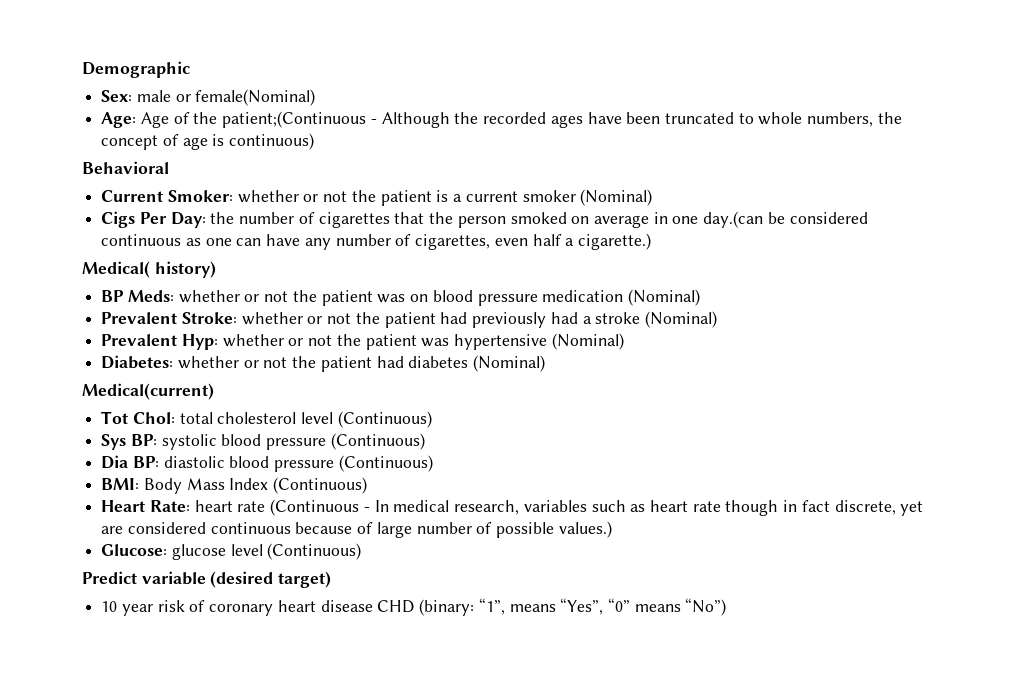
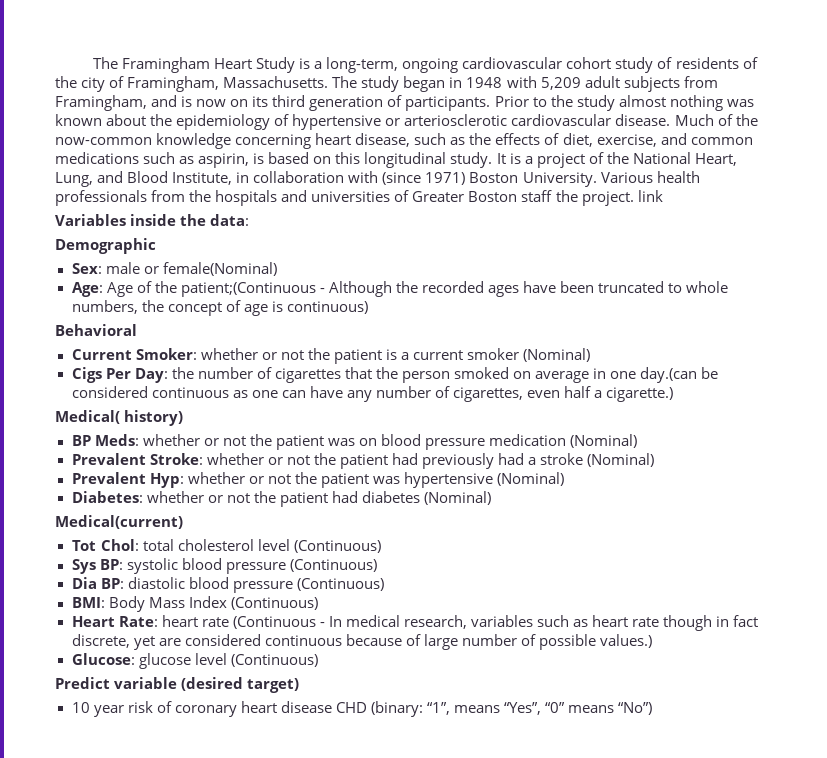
(82, 69) none -> [92,57,758,73] [55,76,718,92] [55,95,754,111] [55,114,758,130] [55,133,753,149] [55,152,737,168] [55,171,700,187] [55,190,663,206] [55,214,250,226] The Framingham Heart Study is a long-term, ongoing cardiovascular cohort study of residents of the city of Framingham, Massachusetts. The study began in 1948 with 5,209 adult subjects from Framingham, and is now on its third generation of participants. Prior to the study almost nothing was known about the epidemiology of hypertensive or arteriosclerotic cardiovascular disease. Much of the now-common knowledge concerning heart disease, such as the effects of diet, exercise, and common medications such as aspirin, is based on this longitudinal study. It is a project of the National Heart, Lung, and Blood Institute, in collaboration with (since 1971) Boston University. Various health professionals from the hospitals and universities of Greater Boston staff the project. link // Variables inside the data: //

